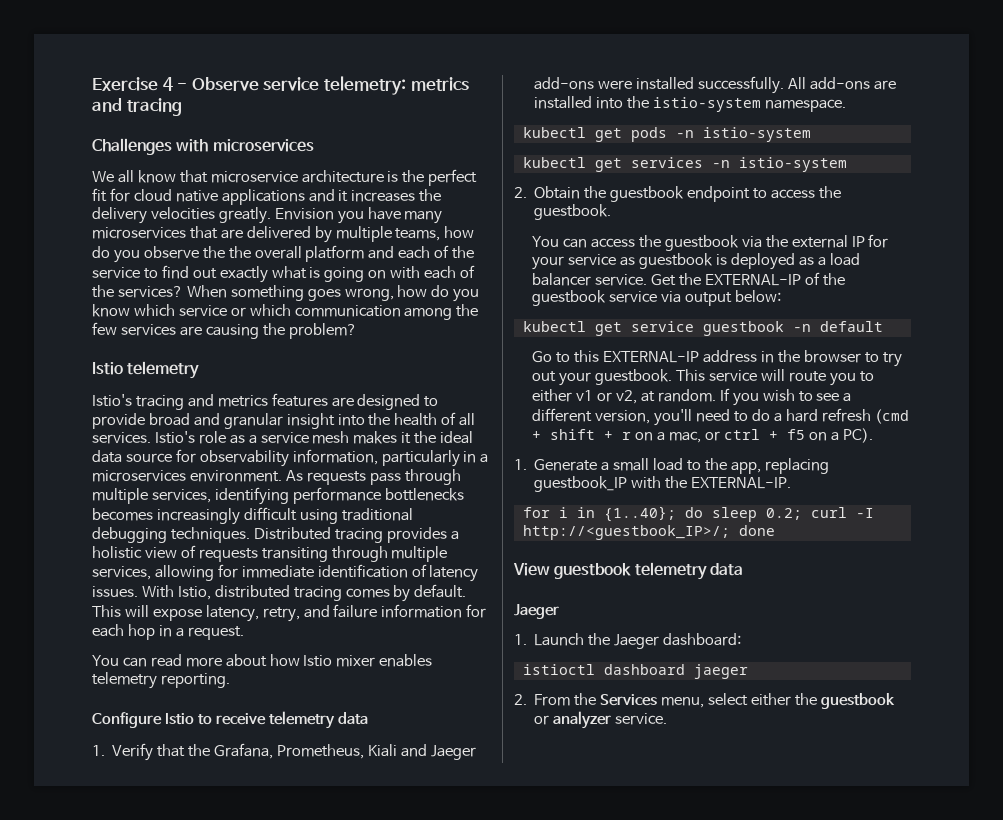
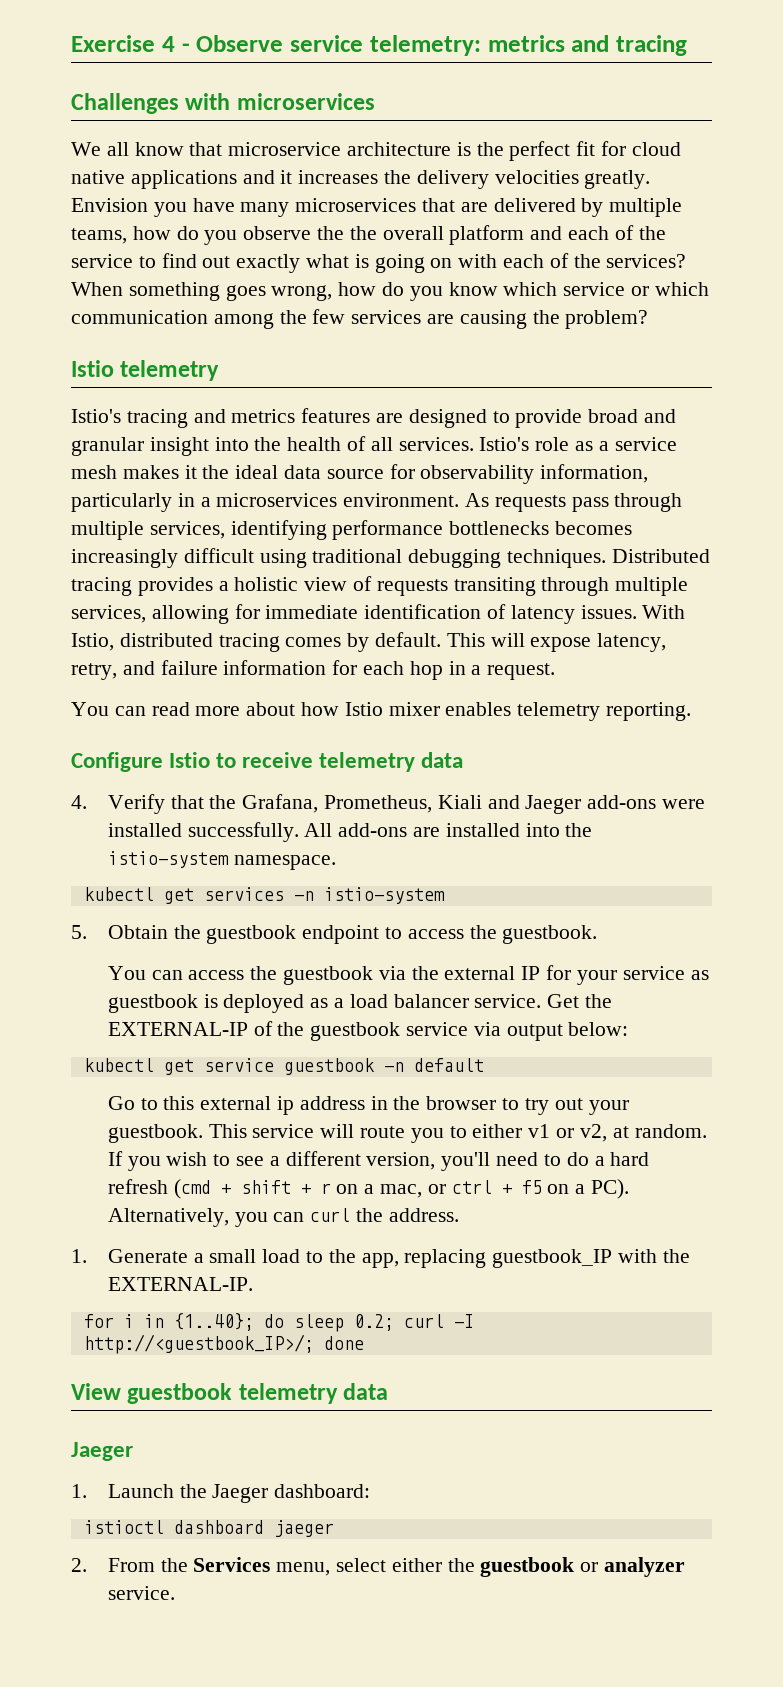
[92,745,105,756] 1. -> [71,795,87,809] 4.
[522,127,811,142] // kubectl get pods -n istio-system -> (336, 862) none
[514,187,527,198] 2. -> [71,925,87,939] 5.
[603,351,700,363] EXTERNAL-IP -> [200,1096,295,1115] external ip
(873, 435) none -> [107,1208,459,1227] Alternatively, you can curl the address.

